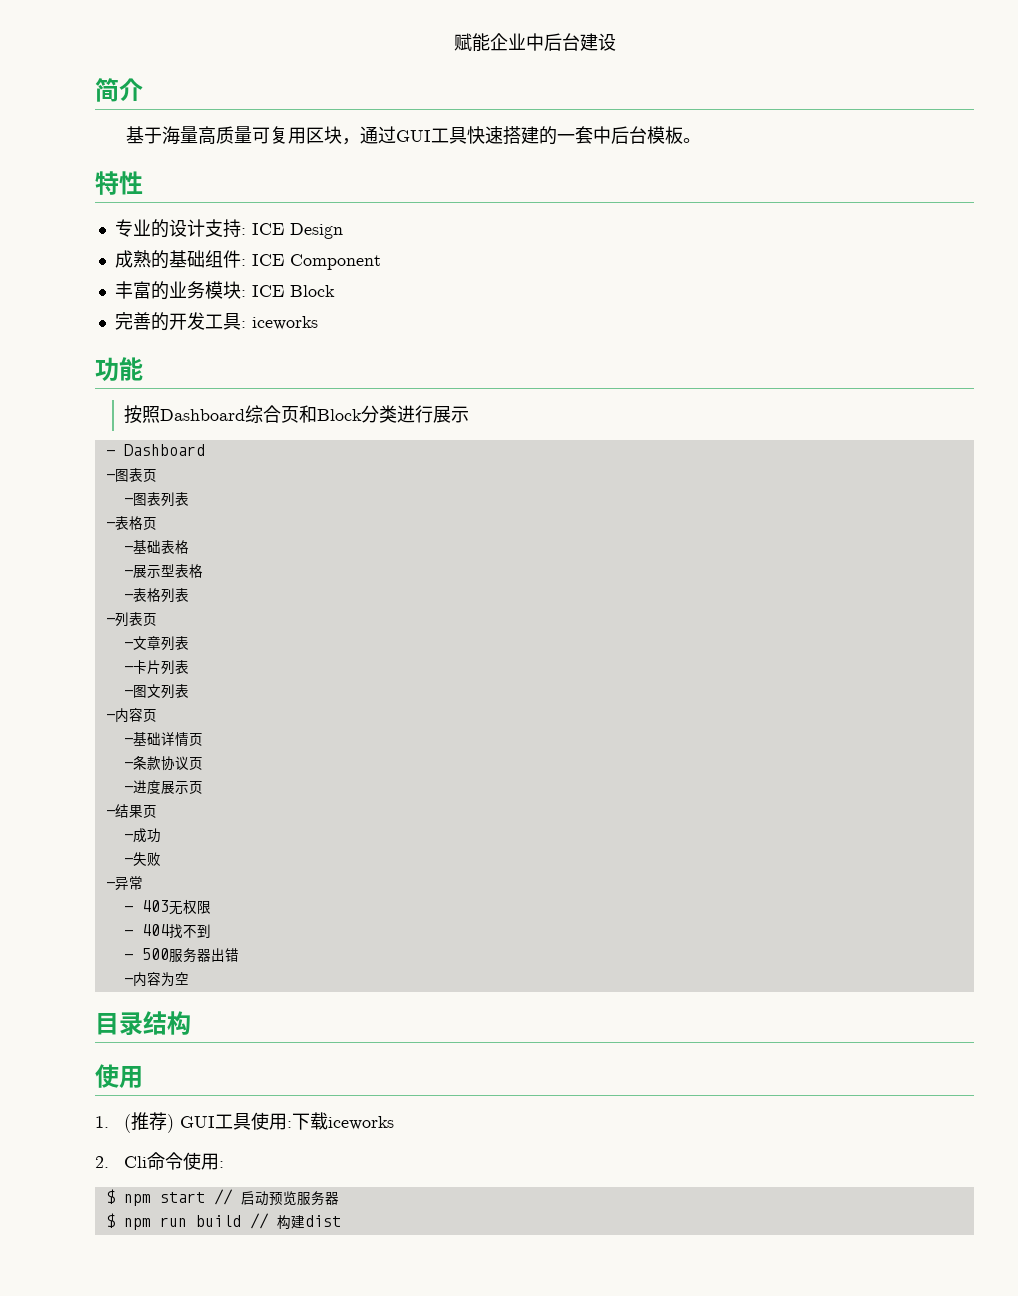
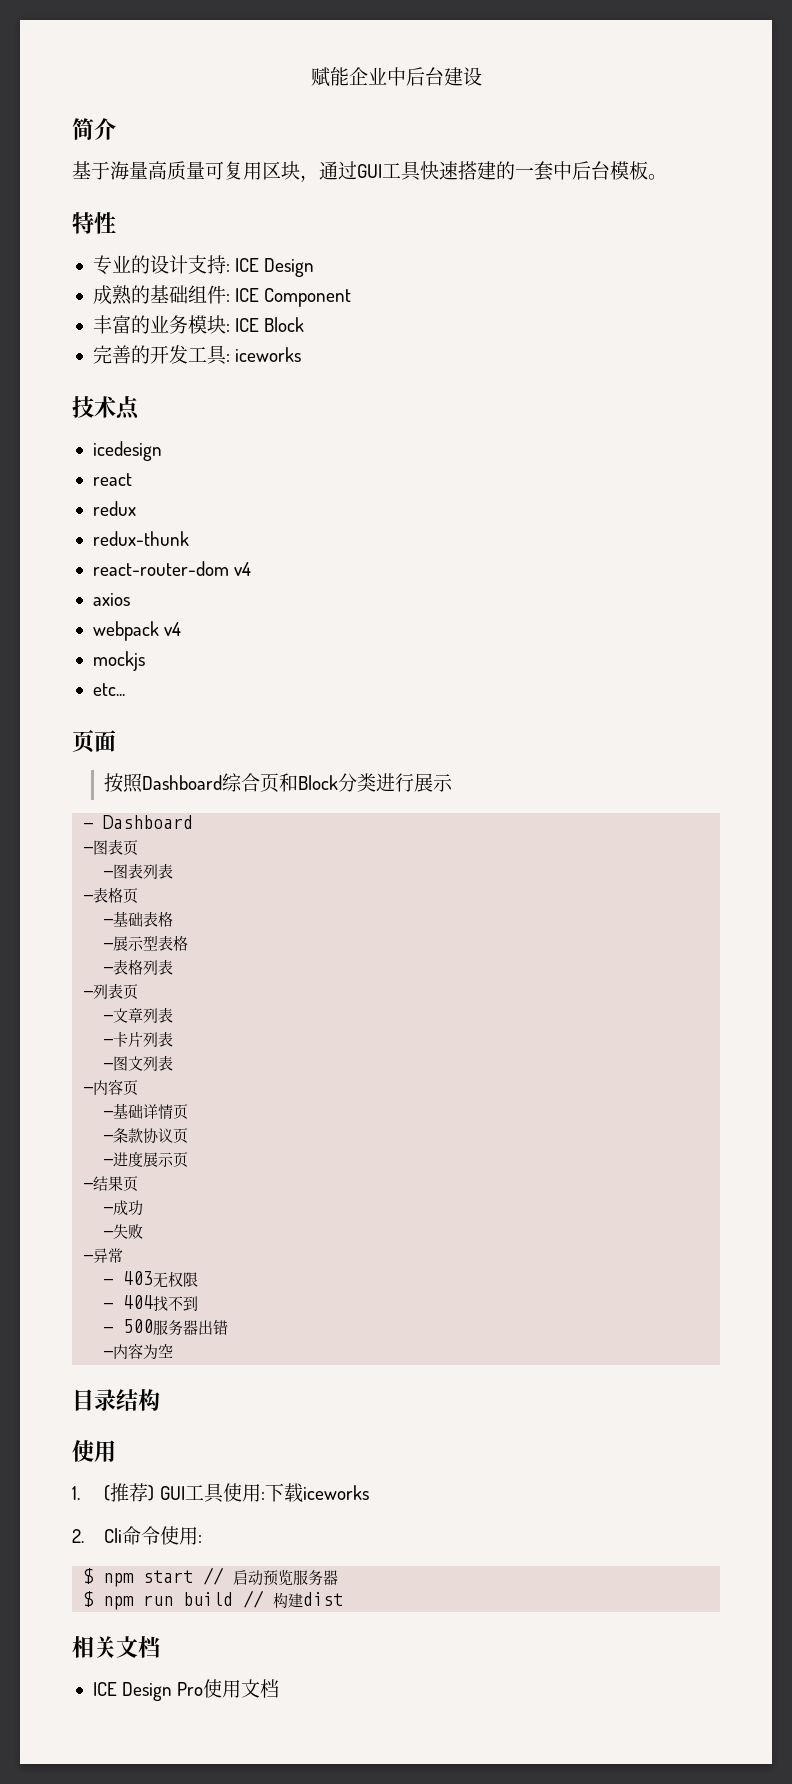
[95,357,143,381] 功能 -> [72,396,140,420] [92,441,162,461] [92,473,132,486] [92,501,136,516] [92,531,189,546] [92,561,251,576] [92,593,130,606] [92,621,182,641] [92,651,145,671] [92,683,125,696] [72,730,116,753] 技术点 // icedesign // react // redux // redux-thunk // react-router-dom v4 // axios // webpack v4 // mockjs // etc... // 页面
(341, 1221) none -> [72,1636,160,1658] [92,1679,280,1701] // 相关文档 // ICE Design Pro使用文档

